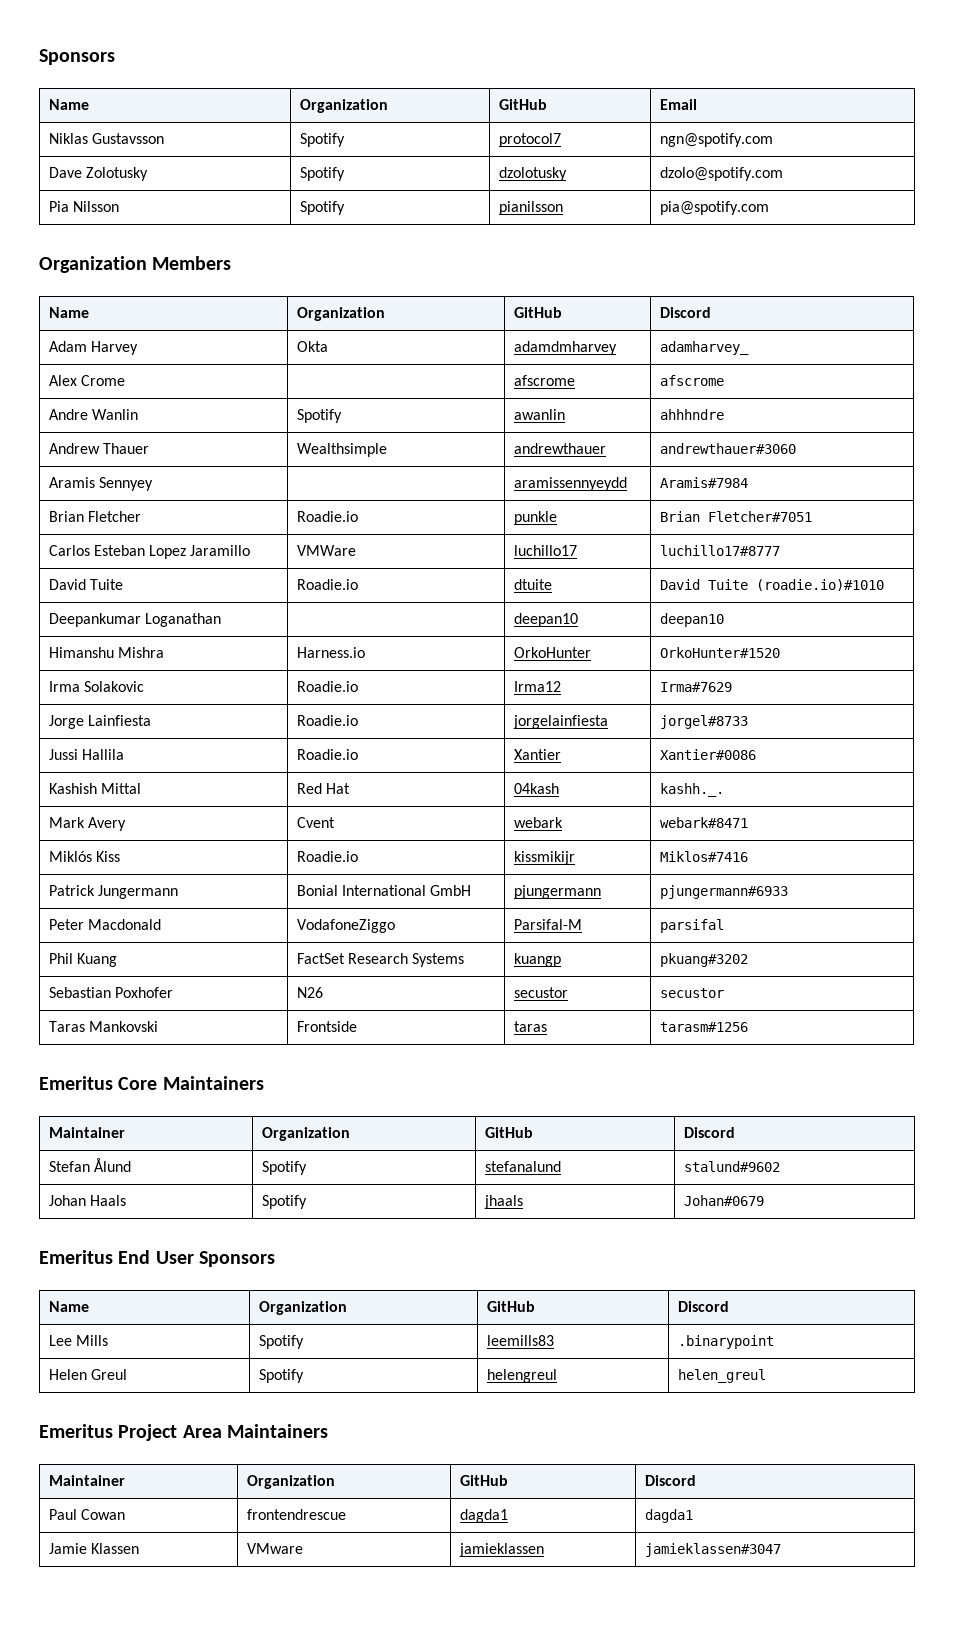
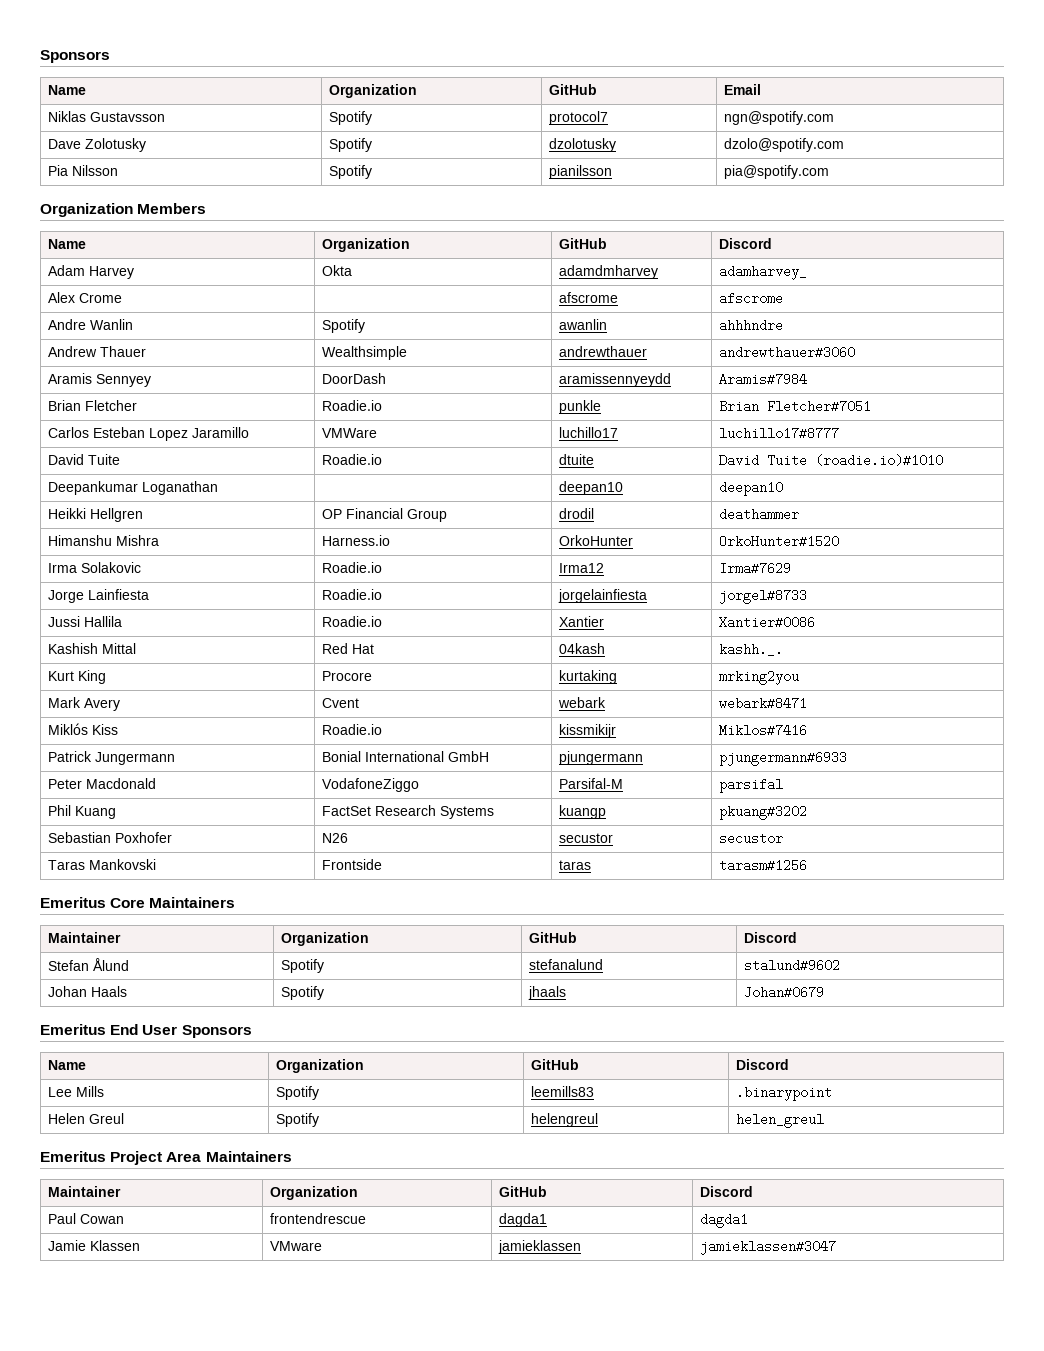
(153, 484) none -> [321,373,386,384] DoorDash
(724, 620) none -> [47,508,143,522] [321,508,447,522] [558,508,594,519] [718,508,799,521] // Heikki Hellgren | OP Financial Group | drodil | deathammer
(724, 790) none -> [47,670,106,684] [321,671,372,681] [558,670,617,684] [718,670,799,685] // Kurt King | Procore | kurtaking | mrking2you

